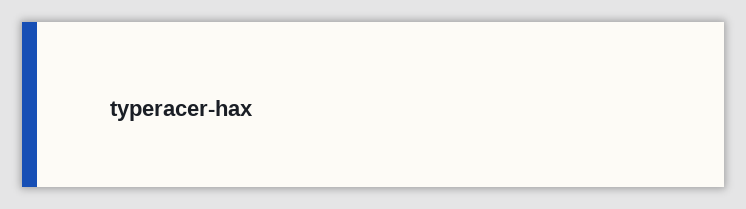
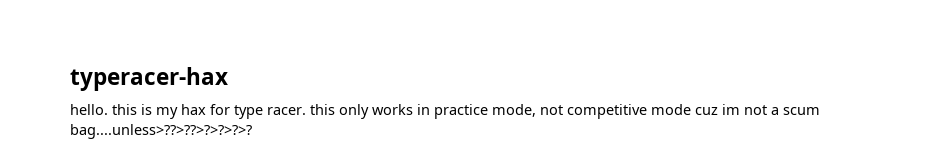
(253, 110) none -> [70,104,820,119] [70,124,252,139] // hello. this is my hax for type racer. this only works in practice mode, not competitive mode cuz im not a scum bag....unless>??>??>?>?>?>?

